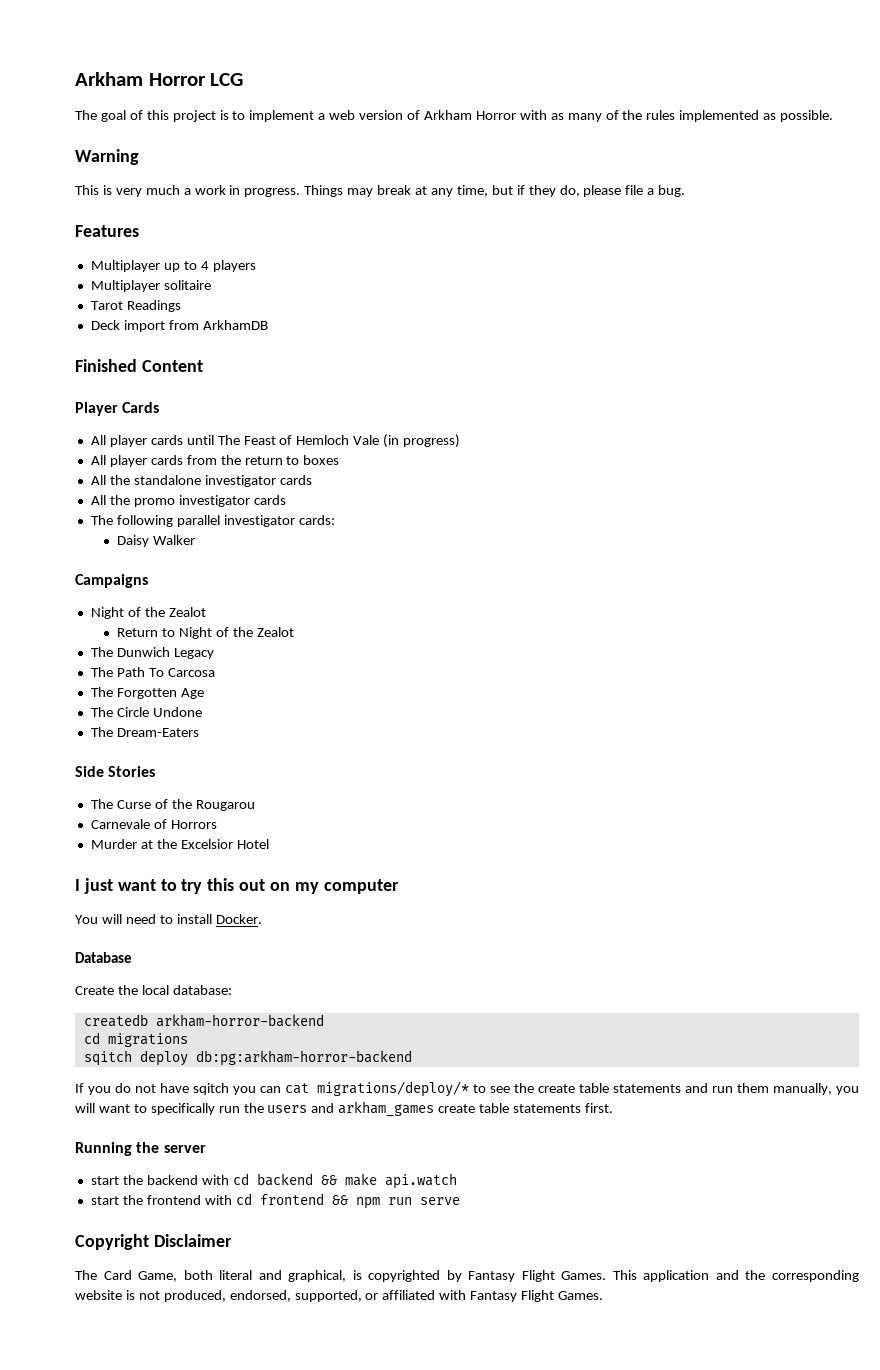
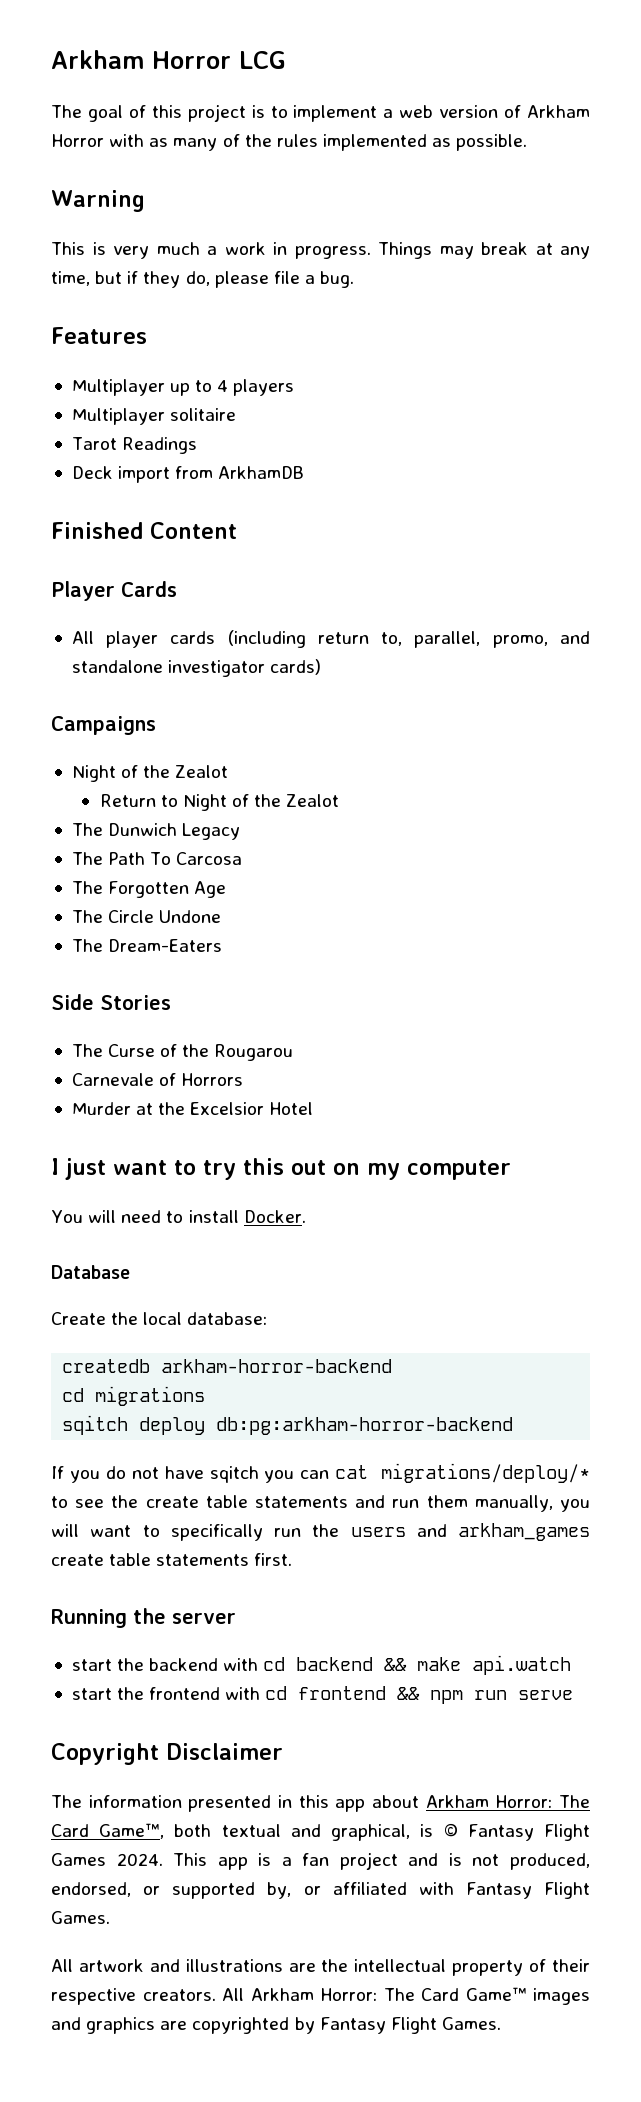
[186,434,461,448] [90,455,340,467] [90,475,312,487] [90,495,286,507] [90,515,335,527] [117,535,196,547] until The Feast of Hemloch Vale (in progress) // All player cards from the return to boxes // All the standalone investigator cards // All the promo investigator cards // The following parallel investigator cards: // Daisy Walker -> [227,630,590,648] [71,659,322,677] (including return to, parallel, promo, and standalone investigator cards)
[103,1270,859,1282] [75,1290,122,1300] Card Game, both literal and graphical, is copyrighted by Fantasy Flight Games. This application and the corresponding website -> [88,1795,591,1812] [51,1823,590,1841] [51,1852,439,1870] information presented in this app about Arkham Horror: The Card Game™, both textual and graphical, is © Fantasy Flight Games 2024. This app is a fan project and
[294,1290,362,1302] supported, -> [143,1882,292,1899] or supported by,
(604, 1295) none -> [51,1959,591,1976] [51,1987,590,2005] [51,2017,501,2034] // All artwork and illustrations are the intellectual property of their respective creators. All Arkham Horror: The Card Game™ images and graphics are copyrighted by Fantasy Flight Games.

